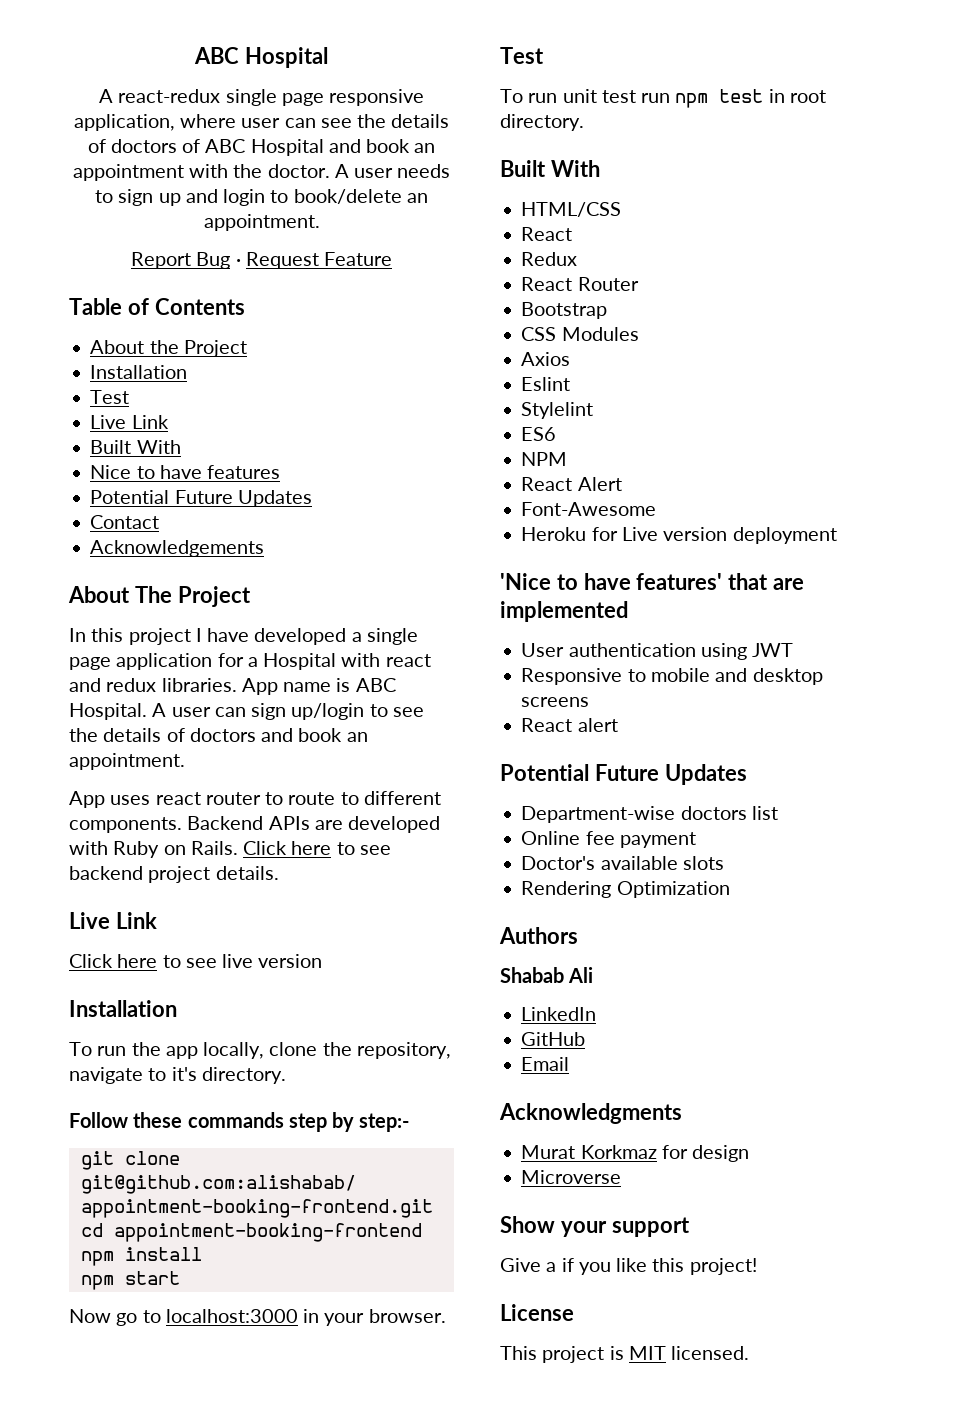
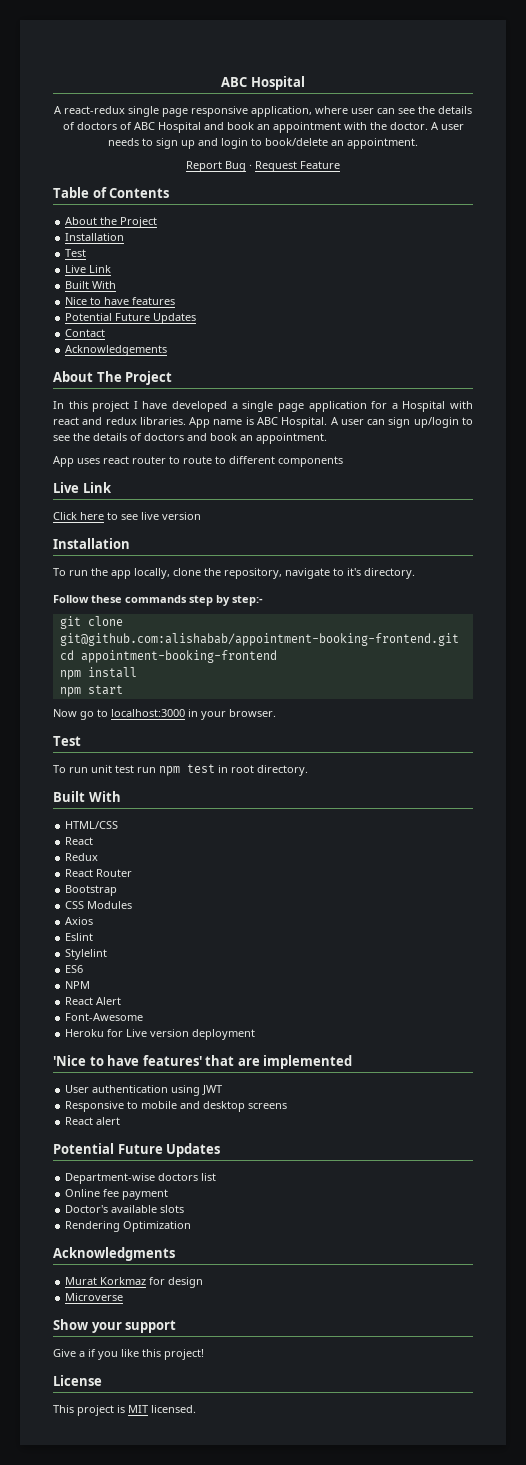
[69,816,441,833] [69,841,391,858] [69,866,279,883] components. Backend APIs are developed with Ruby on Rails. Click here to see backend project details. -> [278,456,343,467] components
[499,927,578,944] [500,967,594,983] [521,1007,597,1021] [521,1032,586,1046] [521,1057,570,1071] // Authors // Shabab Ali // LinkedIn // GitHub // Email -> (192, 1226) none

